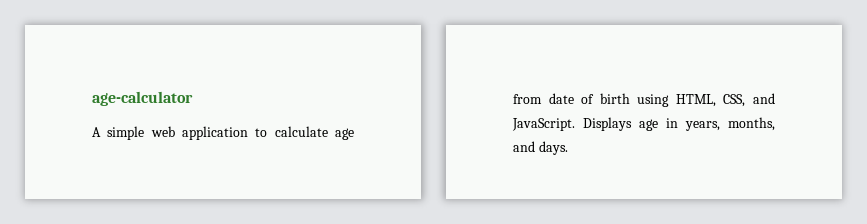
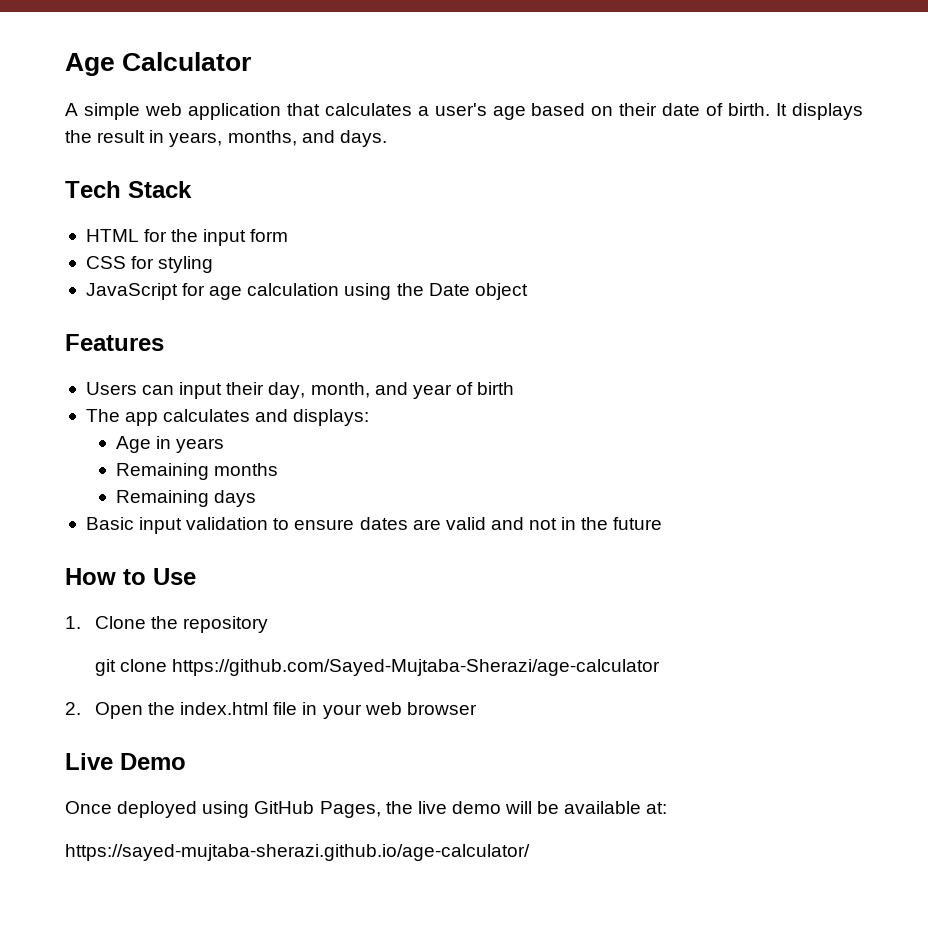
[92,91,193,106] age-calculator -> [65,52,252,76] Age Calculator
[255,126,354,140] [513,93,775,107] [512,117,658,131] to calculate age from date of birth using HTML, CSS, and JavaScript. Displays age -> [286,103,863,120] [65,130,146,143] that calculates a user's age based on their date of birth. It displays the result
(568, 148) none -> [65,181,192,198] [85,229,289,246] [85,256,214,273] [85,283,528,300] [65,334,164,351] [85,382,515,399] [85,409,370,426] [115,436,225,453] [115,463,278,480] [115,490,256,507] [85,517,663,534] [65,568,196,585] [65,616,269,633] [94,659,661,676] [65,702,477,719] [65,753,186,770] [65,801,668,818] [65,844,530,861] // Tech Stack // HTML for the input form // CSS for styling // JavaScript for age calculation using the Date object // Features // Users can input their day, month, and year of birth // The app calculates and displays: // Age in years // Remaining months // Remaining days // Basic input validation to ensure dates are valid and not in the future // How to Use // 1. Clone the repository // git clone https://github.com/Sayed-Mujtaba-Sherazi/age-calculator // 2. Open the index.html file in your web browser // Live Demo // Once deployed using GitHub Pages, the live demo will be available at: // https://sayed-mujtaba-sherazi.github.io/age-calculator/

